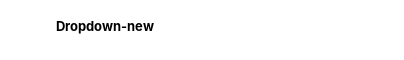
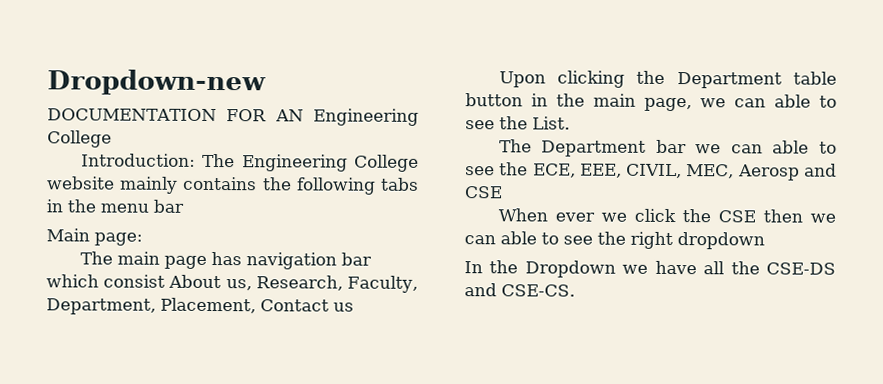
(154, 27) none -> [47,108,419,126] [47,130,112,148] [80,153,419,172] [47,176,419,195] [46,199,184,213] [46,228,143,246] [79,251,372,270] [46,274,419,293] [46,297,354,315] [498,70,837,89] [465,93,837,112] [465,116,570,130] [498,139,837,157] [465,162,837,181] [464,186,503,199] [497,208,836,223] [464,231,765,250] [464,260,836,278] [464,283,575,297] // DOCUMENTATION FOR AN Engineering College // Introduction: The Engineering College website mainly contains the following tabs in the menu bar // Main page: // The main page has navigation bar which consist About us, Research, Faculty, Department, Placement, Contact us // Upon clicking the Department table button in the main page, we can able to see the List. // The Department bar we can able to see the ECE, EEE, CIVIL, MEC, Aerosp and CSE // When ever we click the CSE then we can able to see the right dropdown // In the Dropdown we have all the CSE-DS and CSE-CS.

